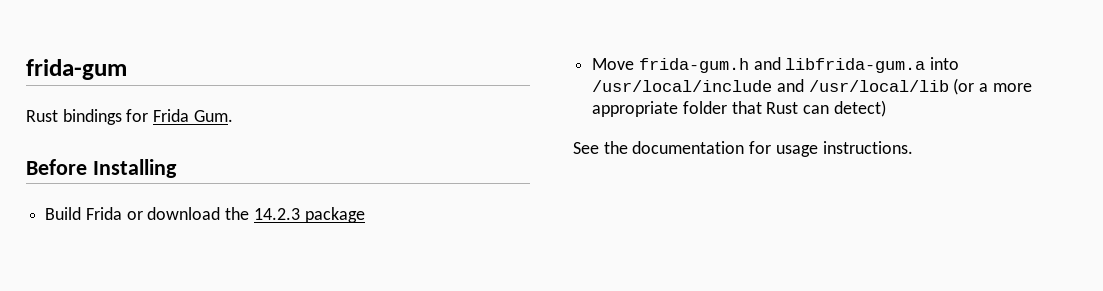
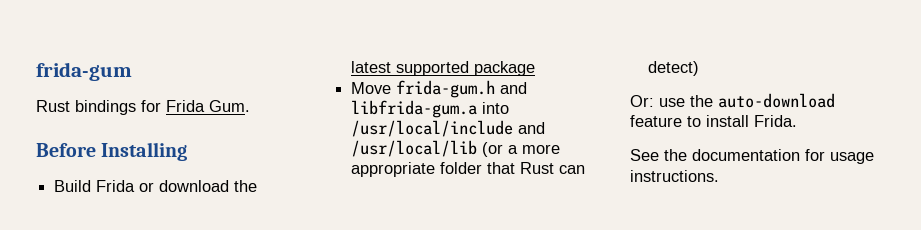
[253,208,300,220] 14.2.3 -> [351,61,470,76] latest supported
(886, 108) none -> [630,93,835,108] [630,115,797,127] // Or: use the auto-download feature to install Frida.

